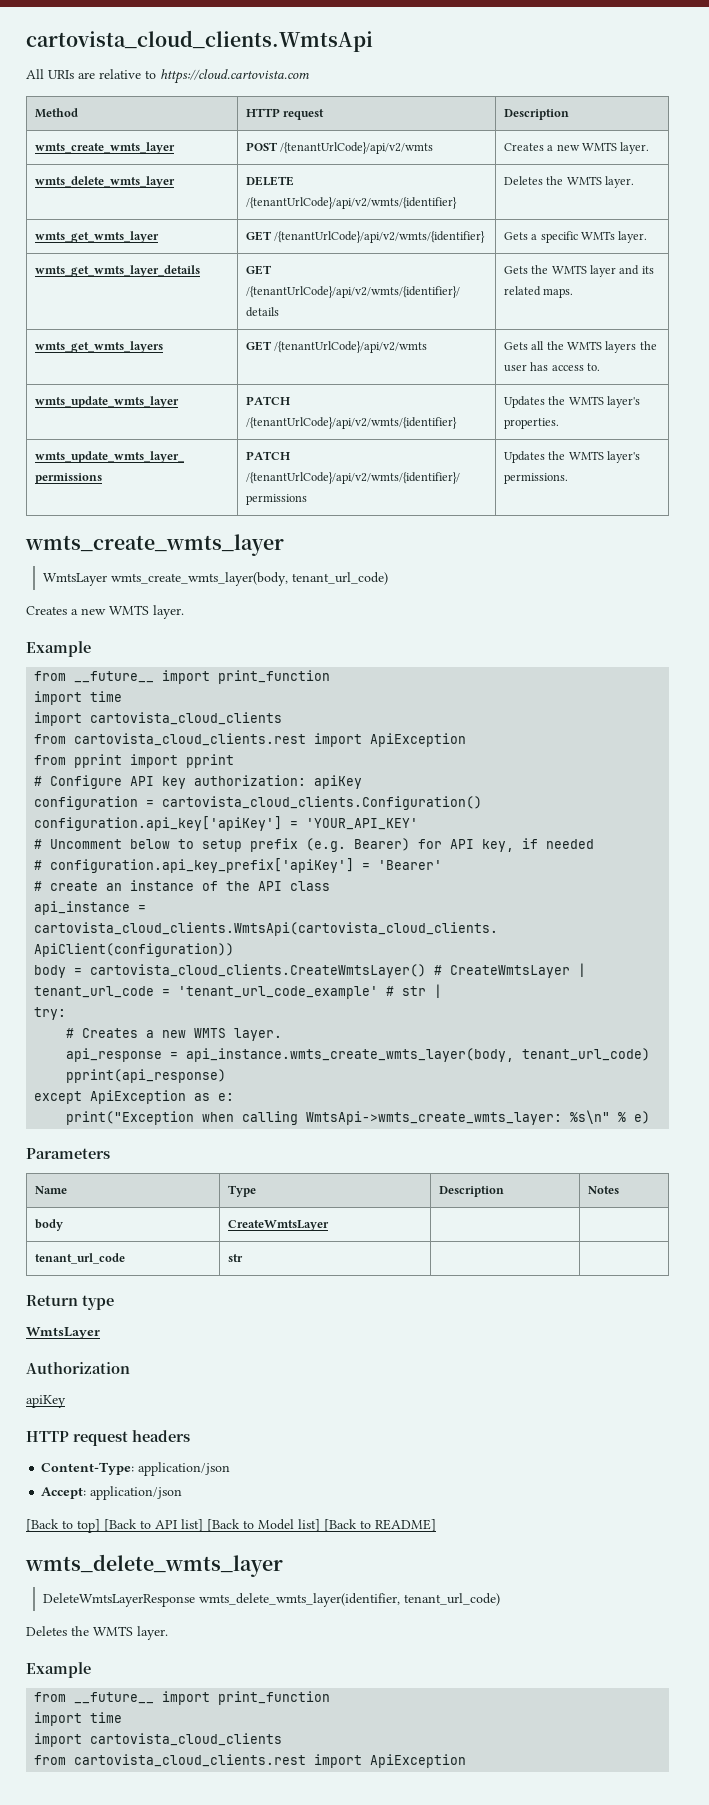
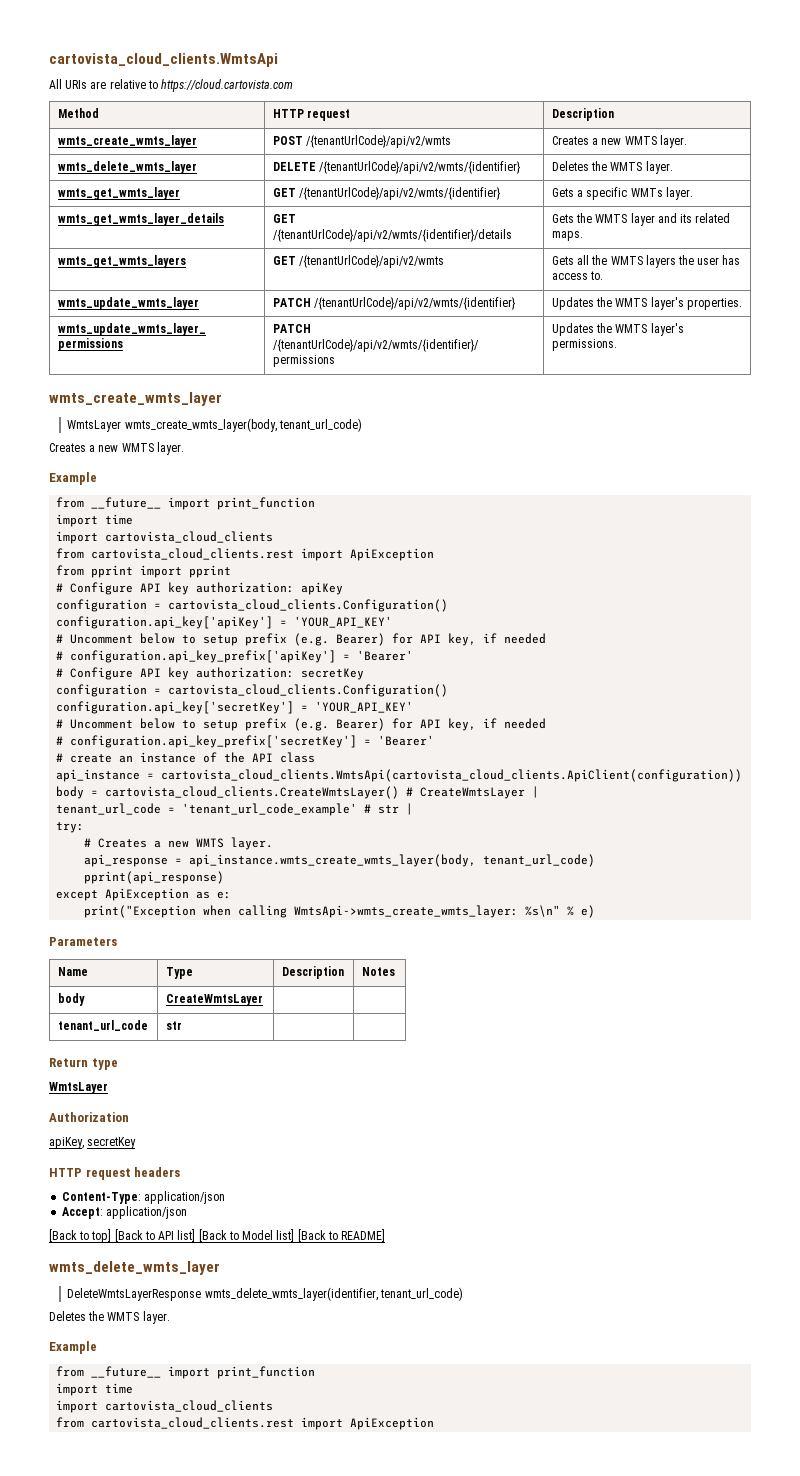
(443, 865) none -> [56,667,365,680] [56,684,449,697] [56,701,414,714] [56,718,547,731] [56,735,435,748] // # Configure API key authorization: secretKey // configuration = cartovista_cloud_clients.Configuration() // configuration.api_key['secretKey'] = 'YOUR_API_KEY' // # Uncomment below to setup prefix (e.g. Bearer) for API key, if needed // # configuration.api_key_prefix['secretKey'] = 'Bearer'
[26,1395,66,1408] apiKey -> [49,1137,137,1149] apiKey, secretKey

